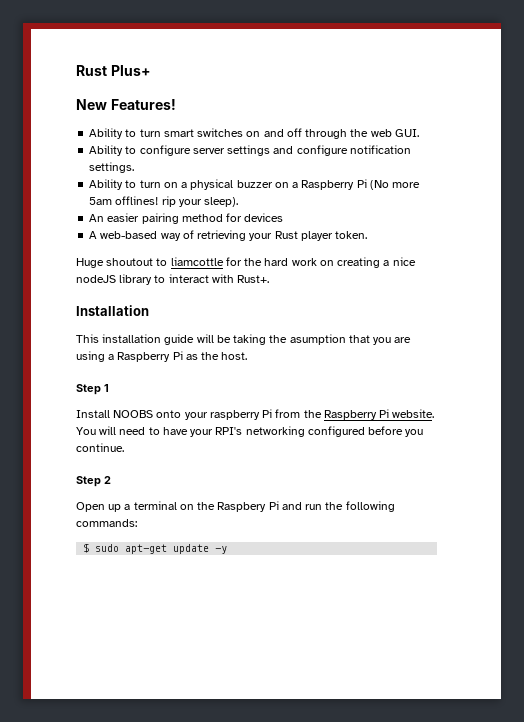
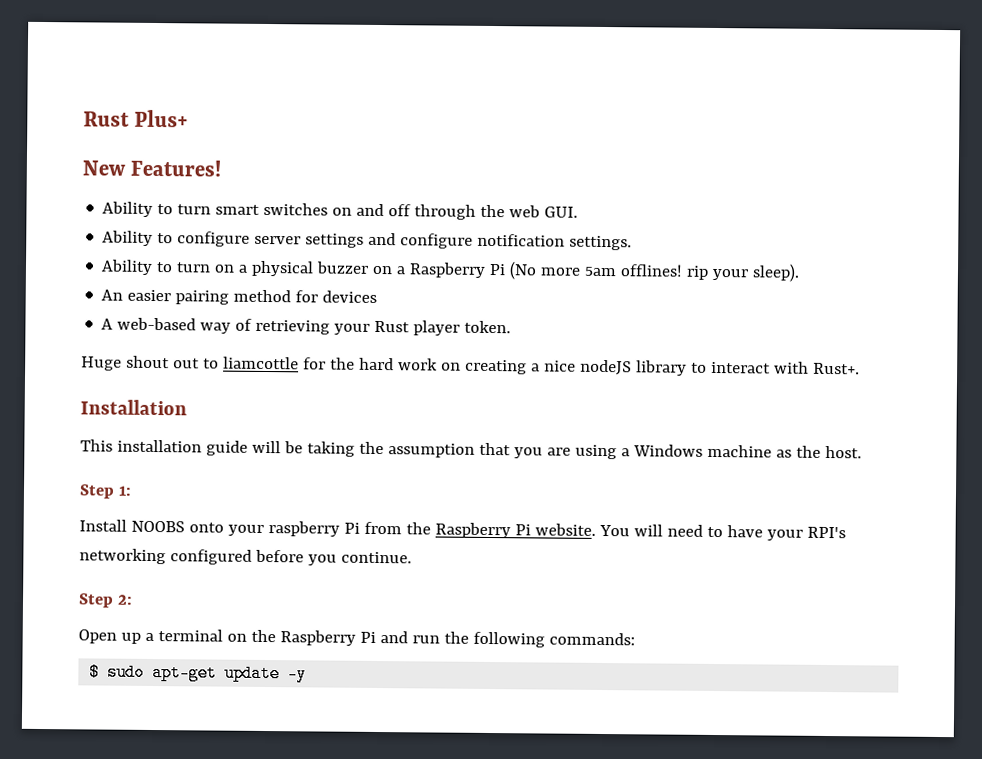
[106,258,154,266] shoutout -> [125,355,200,369] shout out
[289,334,346,345] asumption -> [387,443,475,458] assumption
[117,351,183,362] Raspberry Pi -> [632,444,772,458] Windows machine
[104,384,109,392] 1 -> [117,485,132,496] 1:
[104,476,111,484] 2 -> [116,594,133,605] 2:
[217,502,267,512] Raspbery -> [279,630,356,646] Raspberry

